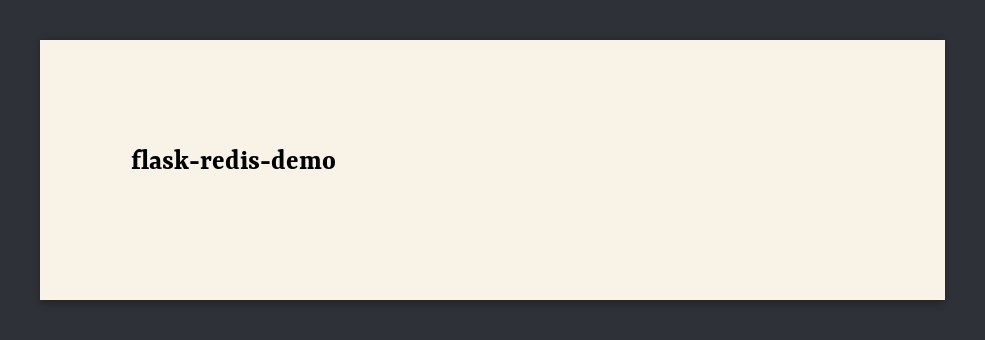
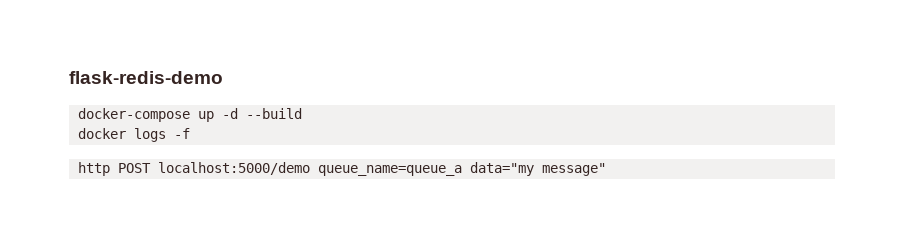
(336, 159) none -> [78,108,302,122] [78,128,190,142] [78,162,606,176] // docker-compose up -d --build // docker logs -f // http POST localhost:5000/demo queue_name=queue_a data="my message"

